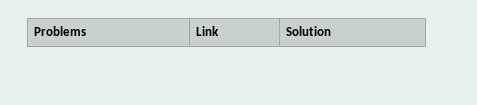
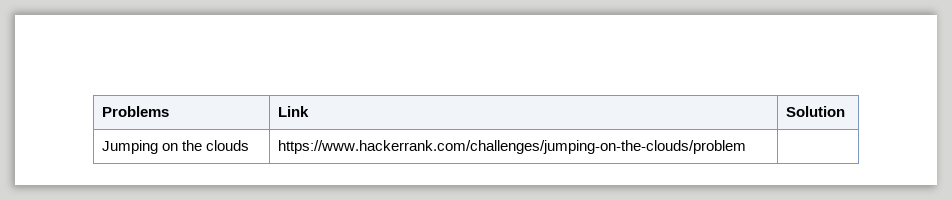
(331, 31) none -> [101,140,249,154] [277,140,746,154] // Jumping on the clouds | https://www.hackerrank.com/challenges/jumping-on-the-clouds/problem |

